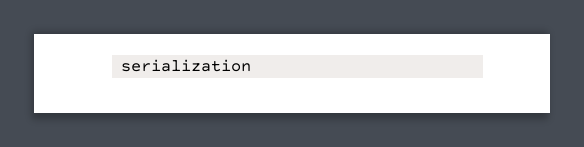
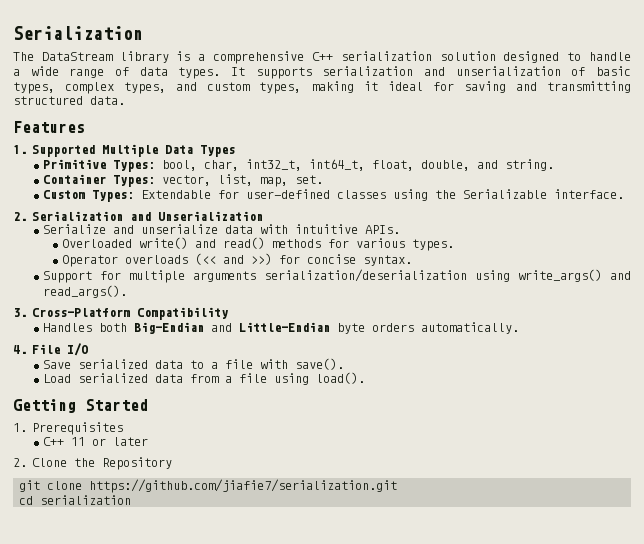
(121, 65) none -> [13,26,143,40] [13,51,631,64] [13,66,631,79] [13,81,631,94] [13,96,125,105] [13,121,85,133] [13,144,236,157] [43,159,555,172] [43,174,324,187] [43,189,625,202] [13,211,264,221] [43,224,401,234] [62,237,455,251] [62,253,413,267] [43,269,631,283] [43,285,128,298] [13,307,229,320] [43,322,520,334] [13,343,89,356] [43,358,345,370] [43,372,366,385] [13,399,148,413] [13,422,124,435] [43,437,149,446] [13,457,173,470] [19,479,398,493] [19,496,34,505] Serialization // The DataStream library is a comprehensive C++ serialization solution designed to handle a wide range of data types. It supports serialization and unserialization of basic types, complex types, and custom types, making it ideal for saving and transmitting structured data. // Features // 1. Supported Multiple Data Types // Primitive Types: bool, char, int32_t, int64_t, float, double, and string. // Container Types: vector, list, map, set. // Custom Types: Extendable for user-defined classes using the Serializable interface. // 2. Serialization and Unserialization // Serialize and unserialize data with intuitive APIs. // Overloaded write() and read() methods for various types. // Operator overloads (<< and >>) for concise syntax. // Support for multiple arguments serialization/deserialization using write_args() and read_args(). // 3. Cross-Platform Compatibility // Handles both Big-Endian and Little-Endian byte orders automatically. // 4. File I/O // Save serialized data to a file with save(). // Load serialized data from a file using load(). // Getting Started // 1. Prerequisites // C++ 11 or later // 2. Clone the Repository // git clone https://github.com/jiafie7/serialization.git // cd

